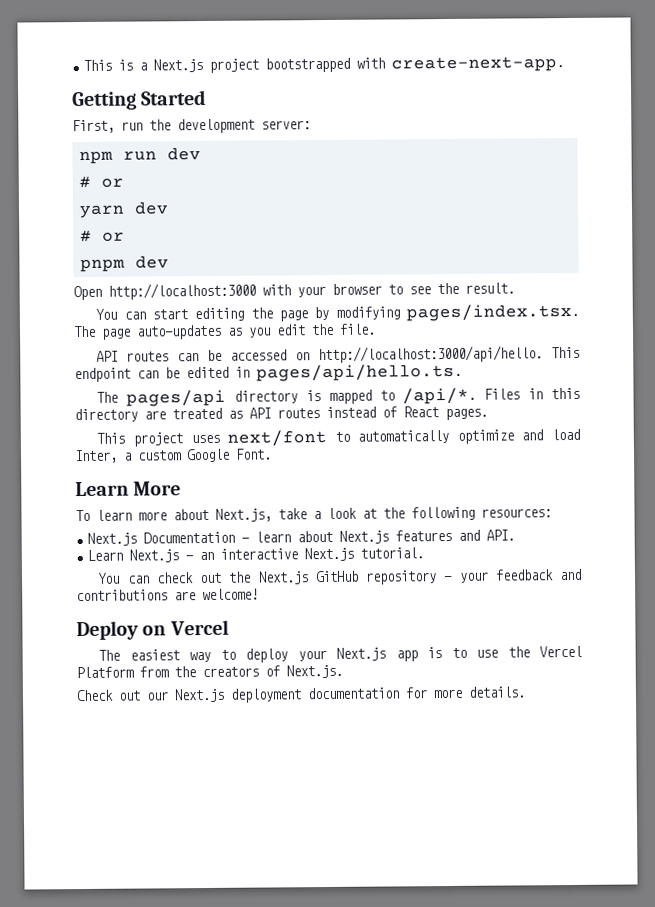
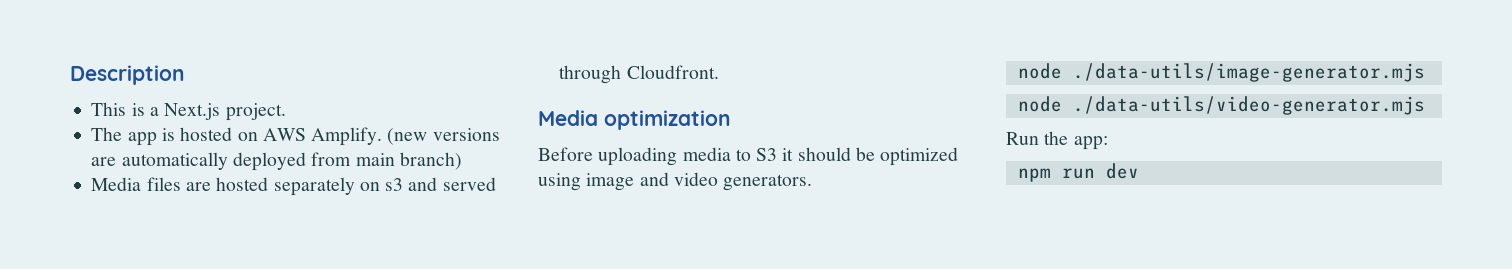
(83, 65) none -> [70,65,185,85] Description //
[209,56,565,73] [72,89,207,111] [72,118,311,134] [78,147,201,165] [78,175,124,189] [78,201,169,219] [79,229,125,243] [79,255,169,273] [73,282,515,301] [95,303,579,322] [73,323,376,340] [96,345,580,364] [74,363,462,383] [96,387,581,407] [74,406,488,423] [96,428,580,447] [74,448,272,464] [75,481,182,497] [75,506,552,522] [87,529,516,546] [87,547,425,563] [97,568,583,585] [76,588,259,602] [76,619,229,641] [98,645,582,663] [76,664,343,679] [76,686,526,703] project bootstrapped with create-next-app. // Getting Started // First, run the development server: // npm run dev // # or // yarn dev // # or // pnpm dev // Open http://localhost:3000 with your browser to see the result. // You can start editing the page by modifying pages/index.tsx. The page auto-updates as you edit the file. // API routes can be accessed on http://localhost:3000/api/hello. This endpoint can be edited in pages/api/hello.ts. // The pages/api directory is mapped to /api/*. Files in this directory are treated as API routes instead of React pages. // This project uses next/font to automatically optimize and load Inter, a custom Google Font. // Learn More // To learn more about Next.js, take a look at the following resources: // Next.js Documentation - learn about Next.js features and API. // Learn Next.js - an interactive Next.js tutorial. // You can check out the Next.js GitHub repository - your feedback and contributions are welcome! // Deploy on Vercel // The easiest way to deploy your Next.js app is to use the Vercel Platform from the creators of Next.js. // Check out our Next.js deployment documentation for more details. -> [225,103,286,121] [91,127,500,146] [91,152,462,171] [91,177,496,196] [559,65,719,84] [538,110,731,130] [538,147,959,166] [538,172,813,191] [1017,63,1425,82] [1017,96,1425,115] [1006,131,1108,150] [1017,163,1139,182] project. // The app is hosted on AWS Amplify. (new versions are automatically deployed from main branch) // Media files are hosted separately on s3 and served through Cloudfront. // Media optimization // Before uploading media to S3 it should be optimized using image and video generators. // node ./data-utils/image-generator.mjs // node ./data-utils/video-generator.mjs // Run the app: // npm run dev

